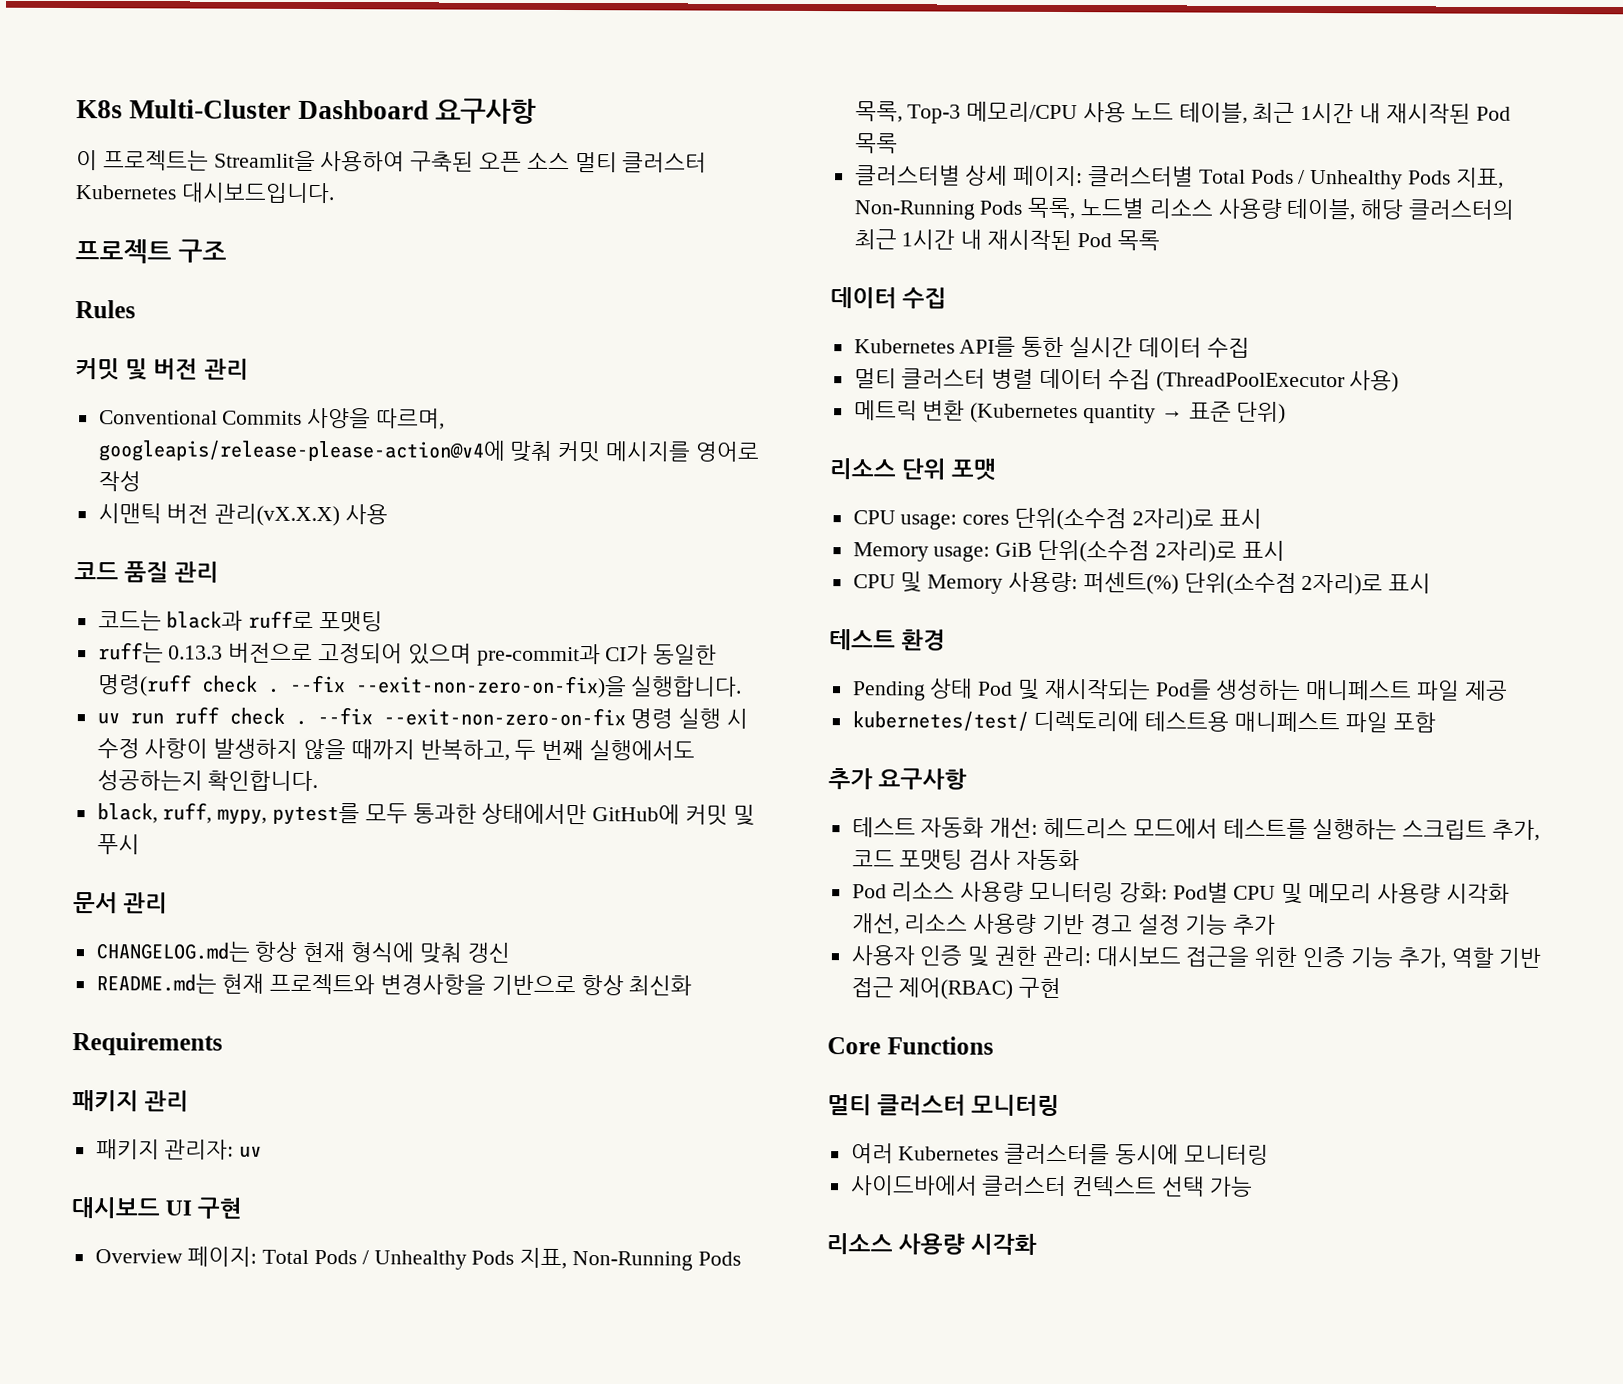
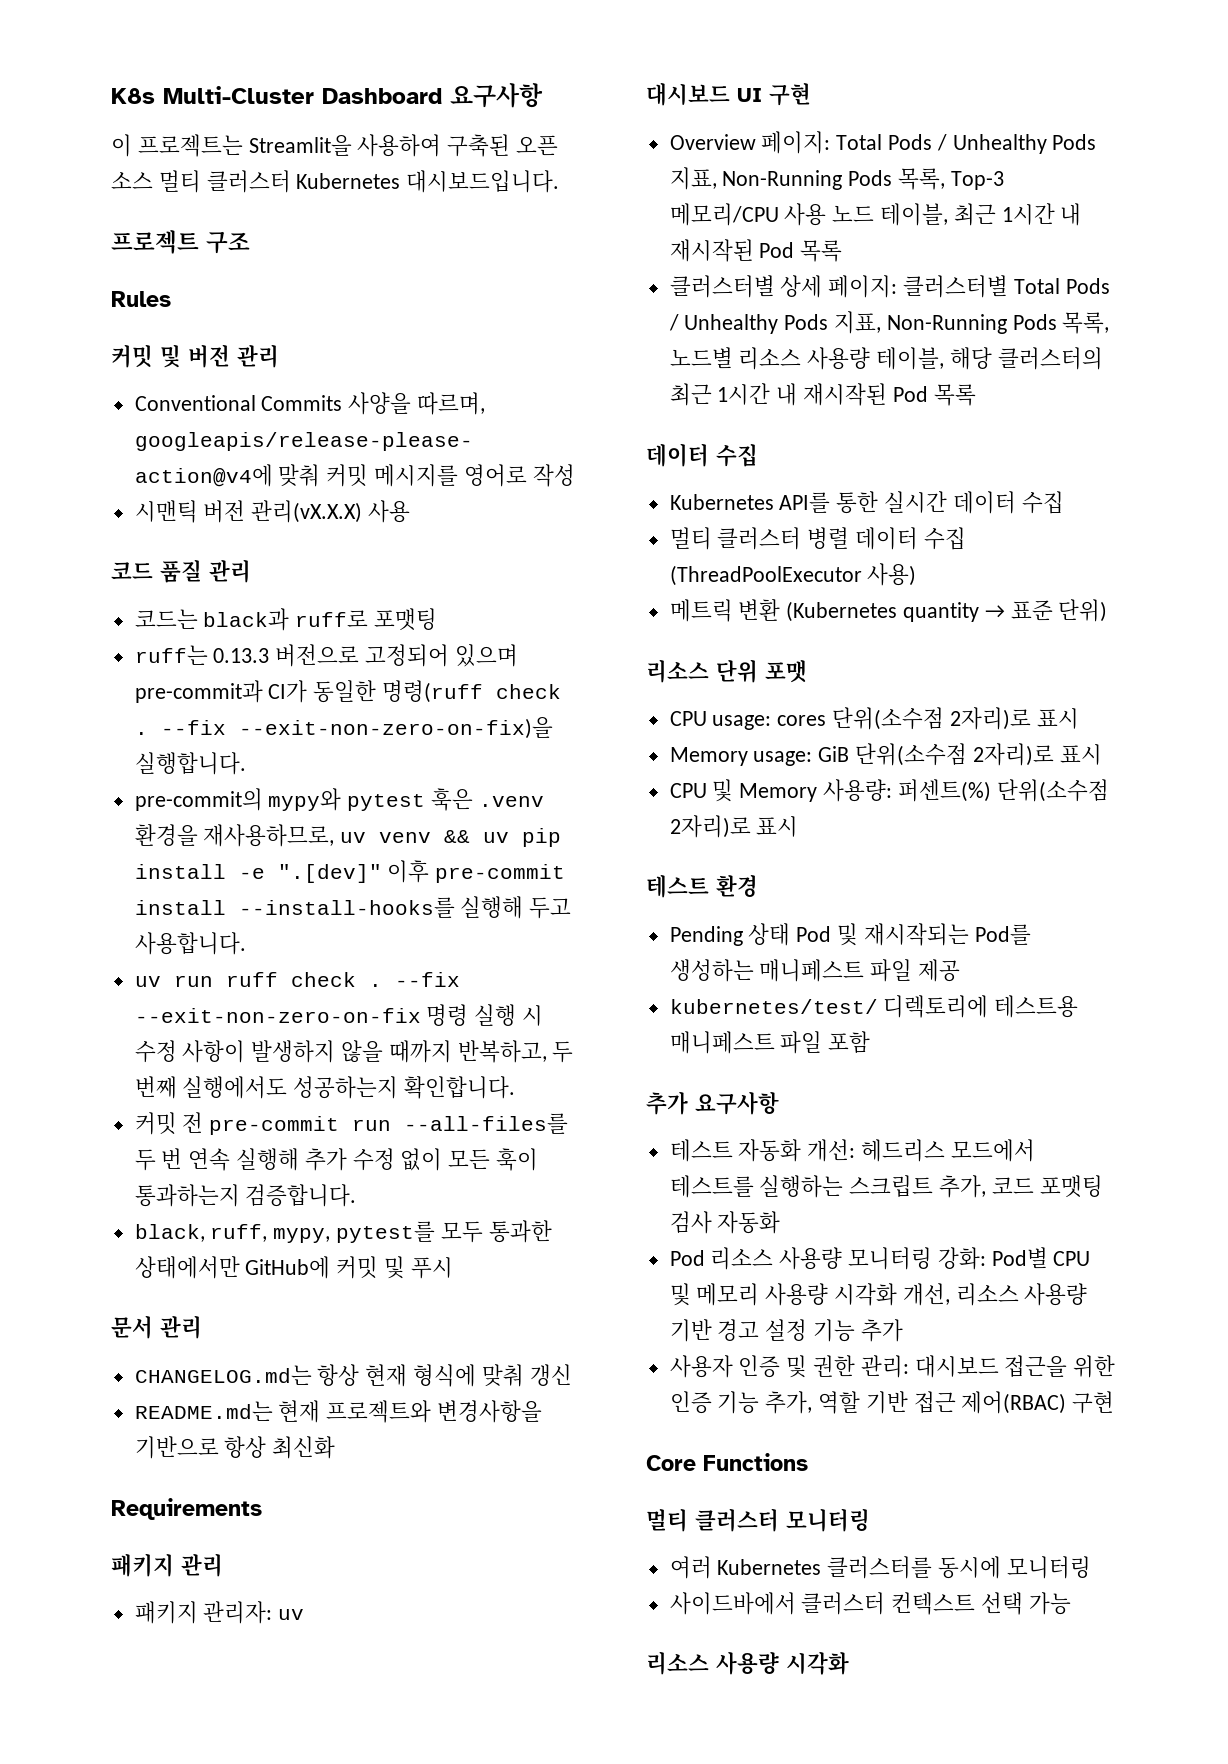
(743, 686) none -> [134,788,544,811] [134,824,562,847] [134,860,566,883] [134,896,572,919] [134,932,246,955] // pre-commit의 mypy와 pytest 훅은 .venv 환경을 재사용하므로, uv venv && uv pip install -e ".[dev]" 이후 pre-commit install --install-hooks를 실행해 두고 사용합니다.
(319, 781) none -> [134,1112,569,1135] [134,1148,539,1171] [134,1184,357,1207] // 커밋 전 pre-commit run --all-files를 두 번 연속 실행해 추가 수정 없이 모든 훅이 통과하는지 검증합니다.

